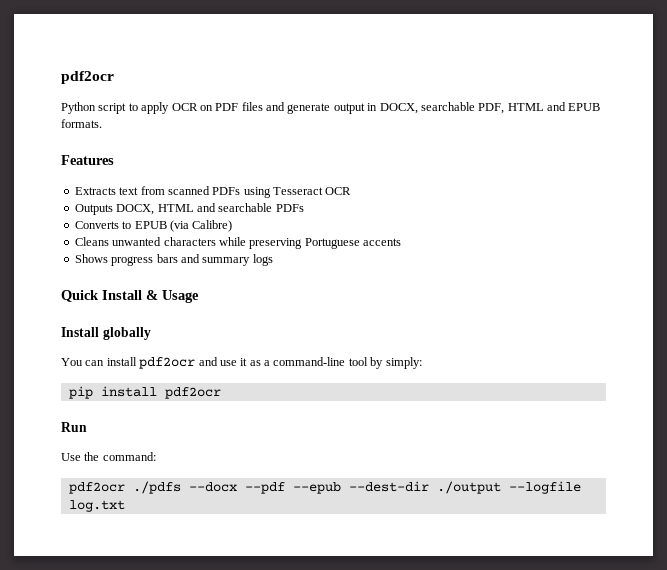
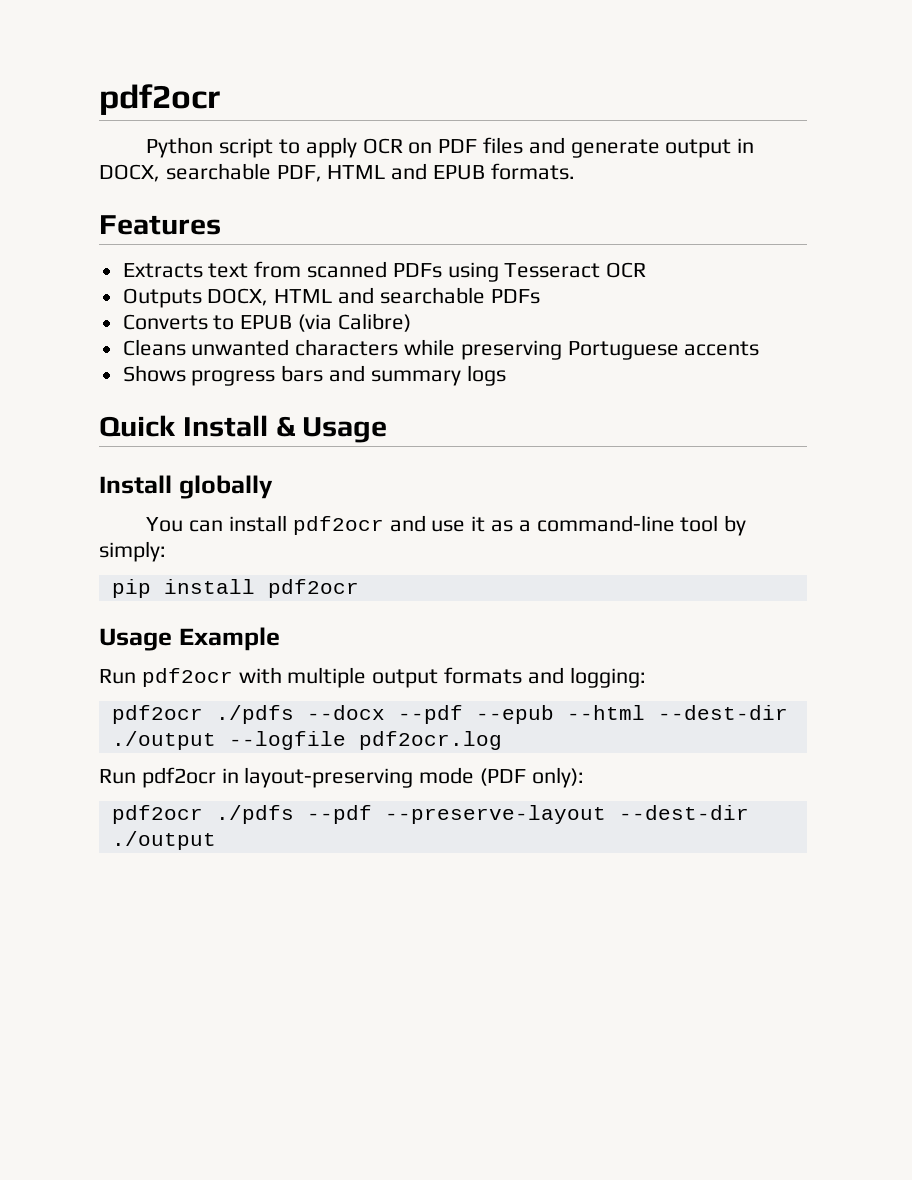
[61,422,87,432] [61,452,156,461] // Run // Use the command: -> [99,627,280,651] [99,667,646,688] // Usage Example // Run pdf2ocr with multiple output formats and logging:
(341, 488) none -> [566,705,645,720] --html
[68,500,125,512] log.txt -> [358,731,502,750] [99,767,584,788] [111,805,749,824] [111,831,216,850] pdf2ocr.log // Run pdf2ocr in layout-preserving mode (PDF only): // pdf2ocr ./pdfs --pdf --preserve-layout --dest-dir ./output

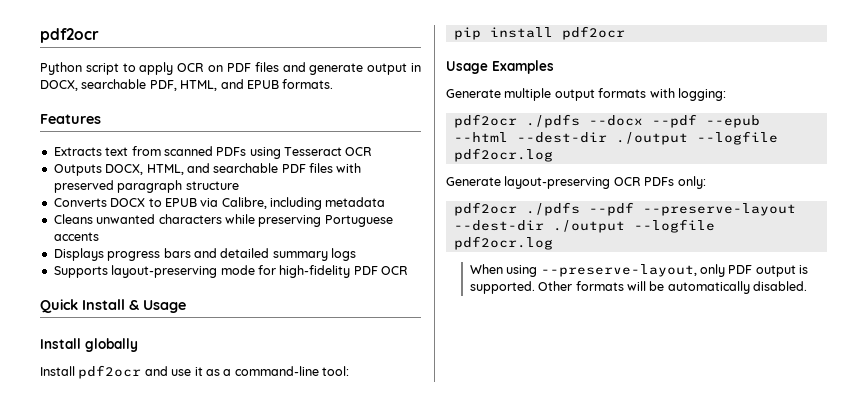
[327,165,386,179] HTML -> [180,80,218,91] HTML,
[274,289,333,303] HTML -> [146,164,184,175] HTML,
[490,289,540,304] PDFs -> [281,163,362,173] [53,180,239,193] PDF files with preserved paragraph structure
(208, 322) none -> [110,198,146,207] DOCX
[298,313,411,332] (via Calibre) -> [200,197,386,210] via Calibre, including metadata
[122,365,186,382] Shows -> [53,248,104,261] Displays
(366, 373) none -> [220,248,270,258] detailed
(506, 375) none -> [53,265,408,278] // Supports layout-preserving mode for high-fidelity PDF OCR
[146,515,287,532] You can install -> [40,366,75,376] Install
[680,515,747,536] [99,541,166,562] tool by simply: -> [322,366,349,376] tool:
[178,627,280,651] [99,667,282,687] Example // Run pdf2ocr with -> [492,60,554,74] [446,89,501,98] Examples // Generate
[527,667,564,684] and -> [649,88,675,98] with
[99,767,584,788] Run pdf2ocr in layout-preserving mode (PDF only): -> [446,176,706,189] Generate layout-preserving OCR PDFs only:
(216, 840) none -> [633,219,715,233] [453,236,553,250] [469,264,809,277] [469,281,808,294] --logfile pdf2ocr.log // When using --preserve-layout, only PDF output is supported. Other formats will be automatically disabled.

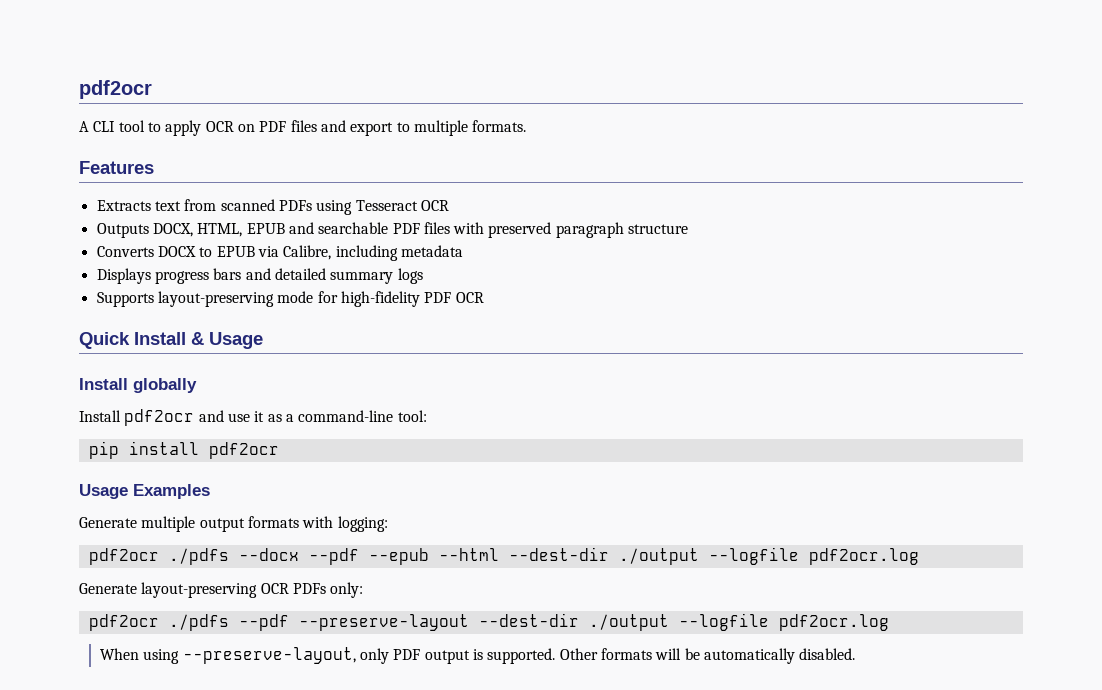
[40,28,99,43] [40,62,119,75] pdf2ocr // Python script -> [79,80,152,99] [79,120,145,132] pdf2ocr // A CLI tool
[309,63,421,75] [40,79,279,91] generate output in DOCX, searchable PDF, HTML, and EPUB -> [350,120,468,136] export to multiple
(184, 169) none -> [246,223,285,234] EPUB
[53,214,393,227] [53,232,99,241] // Cleans unwanted characters while preserving Portuguese accents -> (463, 251) none

